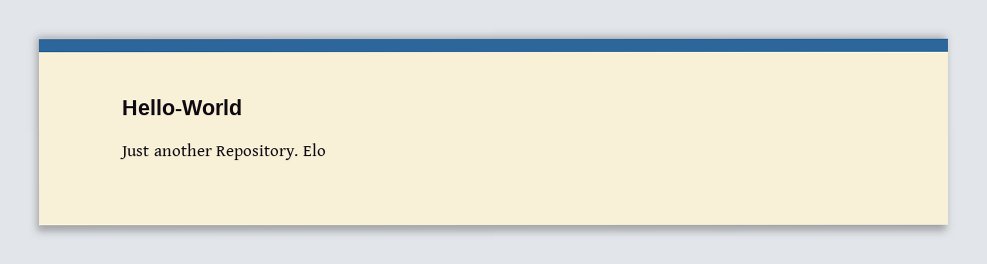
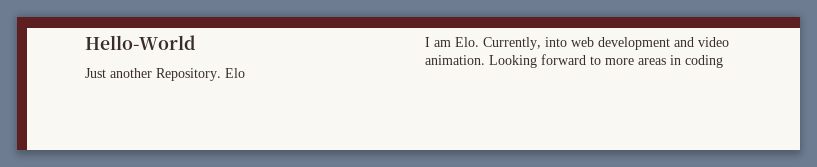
(327, 150) none -> [425,37,729,50] [425,54,723,68] // I am Elo. Currently, into web development and video animation. Looking forward to more areas in coding

